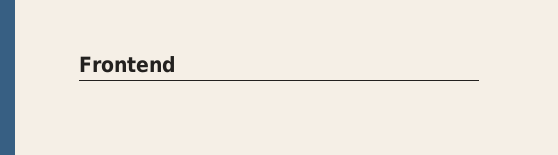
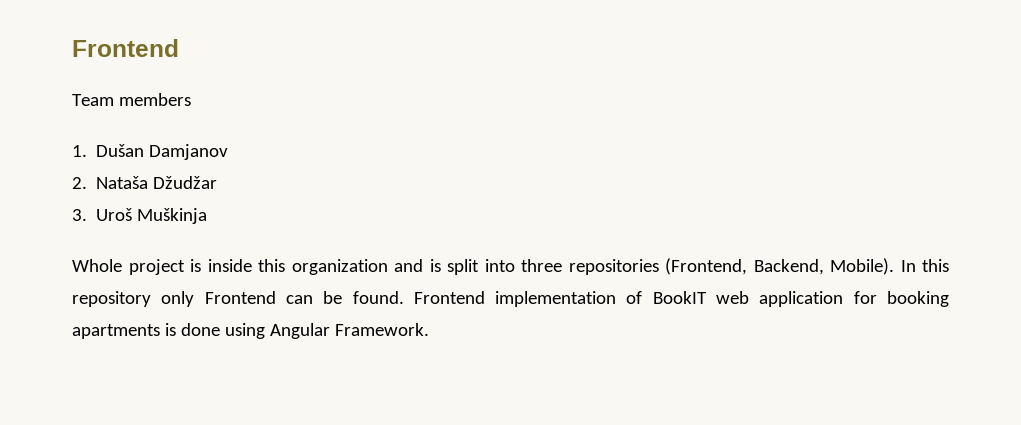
[79,56,176,73] Frontend -> [72,39,179,57] [72,93,191,106] [72,144,229,160] [72,176,218,189] [72,208,208,224] [72,258,949,275] [72,291,949,307] [72,323,429,339] Frontend // Team members // 1. Dušan Damjanov // 2. Nataša Džudžar // 3. Uroš Muškinja // Whole project is inside this organization and is split into three repositories (Frontend, Backend, Mobile). In this repository only Frontend can be found. Frontend implementation of BookIT web application for booking apartments is done using Angular Framework.

